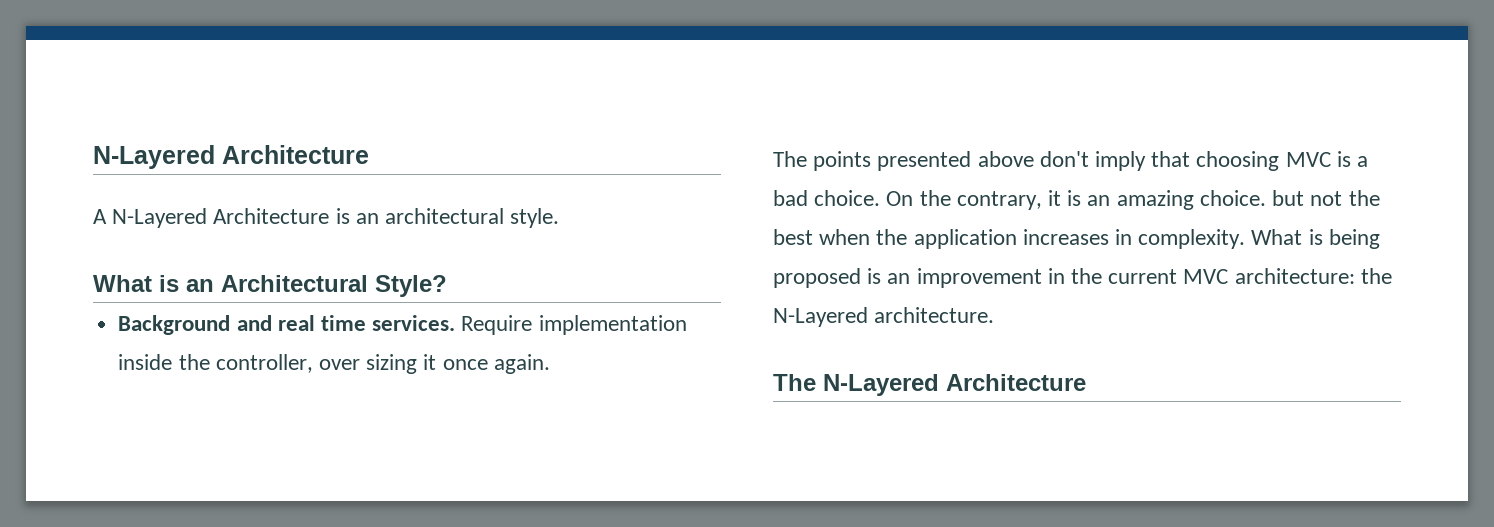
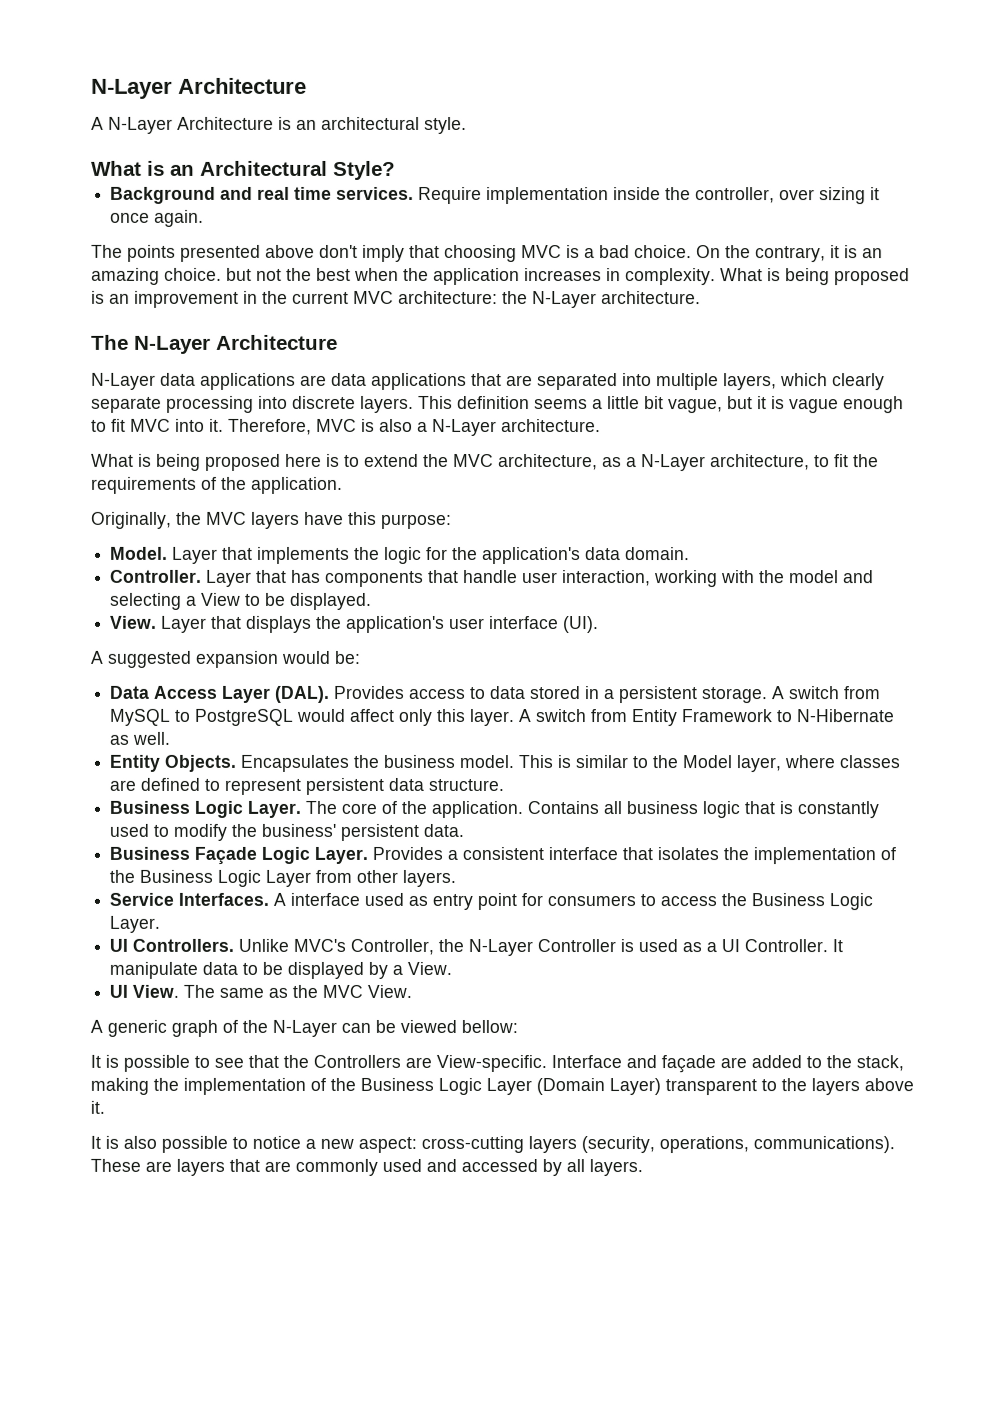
[93,145,215,169] N-Layered -> [91,78,173,99] N-Layer
[112,208,208,228] N-Layered -> [108,116,173,134] N-Layer
[773,307,868,327] N-Layered -> [532,291,597,309] N-Layer
[823,374,1086,396] N-Layered Architecture -> [134,334,338,354] [91,372,885,391] [91,395,904,414] [91,418,601,436] [91,453,879,472] [91,476,343,494] [91,511,452,529] [110,546,691,565] [110,569,875,588] [110,592,373,610] [110,615,600,634] [91,650,361,668] [110,685,882,704] [109,708,896,727] [109,731,171,745] [109,754,901,773] [109,777,505,795] [109,800,880,819] [109,823,465,841] [109,846,897,865] [109,869,457,887] [109,892,874,911] [109,915,161,933] [109,938,844,957] [109,961,453,979] [109,984,413,998] [90,1019,518,1037] [90,1054,904,1074] [90,1077,914,1096] [90,1100,105,1114] [90,1135,895,1154] [90,1158,643,1177] N-Layer Architecture // N-Layer data applications are data applications that are separated into multiple layers, which clearly separate processing into discrete layers. This definition seems a little bit vague, but it is vague enough to fit MVC into it. Therefore, MVC is also a N-Layer architecture. // What is being proposed here is to extend the MVC architecture, as a N-Layer architecture, to fit the requirements of the application. // Originally, the MVC layers have this purpose: // Model. Layer that implements the logic for the application's data domain. // Controller. Layer that has components that handle user interaction, working with the model and selecting a View to be displayed. // View. Layer that displays the application's user interface (UI). // A suggested expansion would be: // Data Access Layer (DAL). Provides access to data stored in a persistent storage. A switch from MySQL to PostgreSQL would affect only this layer. A switch from Entity Framework to N-Hibernate as well. // Entity Objects. Encapsulates the business model. This is similar to the Model layer, where classes are defined to represent persistent data structure. // Business Logic Layer. The core of the application. Contains all business logic that is constantly used to modify the business' persistent data. // Business Façade Logic Layer. Provides a consistent interface that isolates the implementation of the Business Logic Layer from other layers. // Service Interfaces. A interface used as entry point for consumers to access the Business Logic Layer. // UI Controllers. Unlike MVC's Controller, the N-Layer Controller is used as a UI Controller. It manipulate data to be displayed by a View. // UI View. The same as the MVC View. // A generic graph of the N-Layer can be viewed bellow: // It is possible to see that the Controllers are View-specific. Interface and façade are added to the stack, making the implementation of the Business Logic Layer (Domain Layer) transparent to the layers above it. // It is also possible to notice a new aspect: cross-cutting layers (security, operations, communications). These are layers that are commonly used and accessed by all layers.

